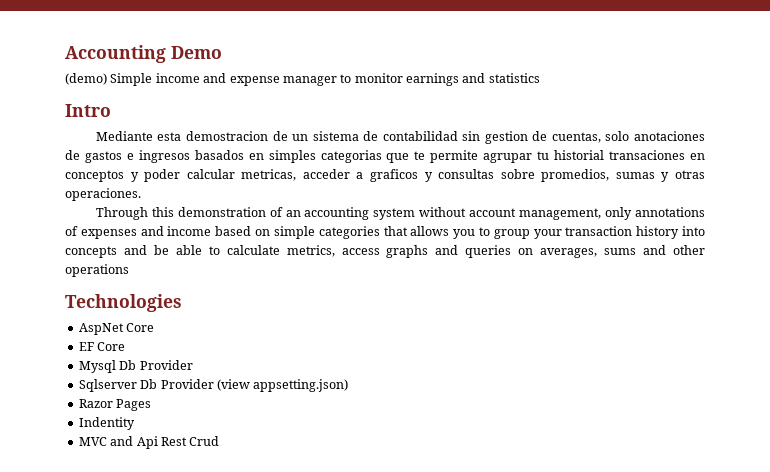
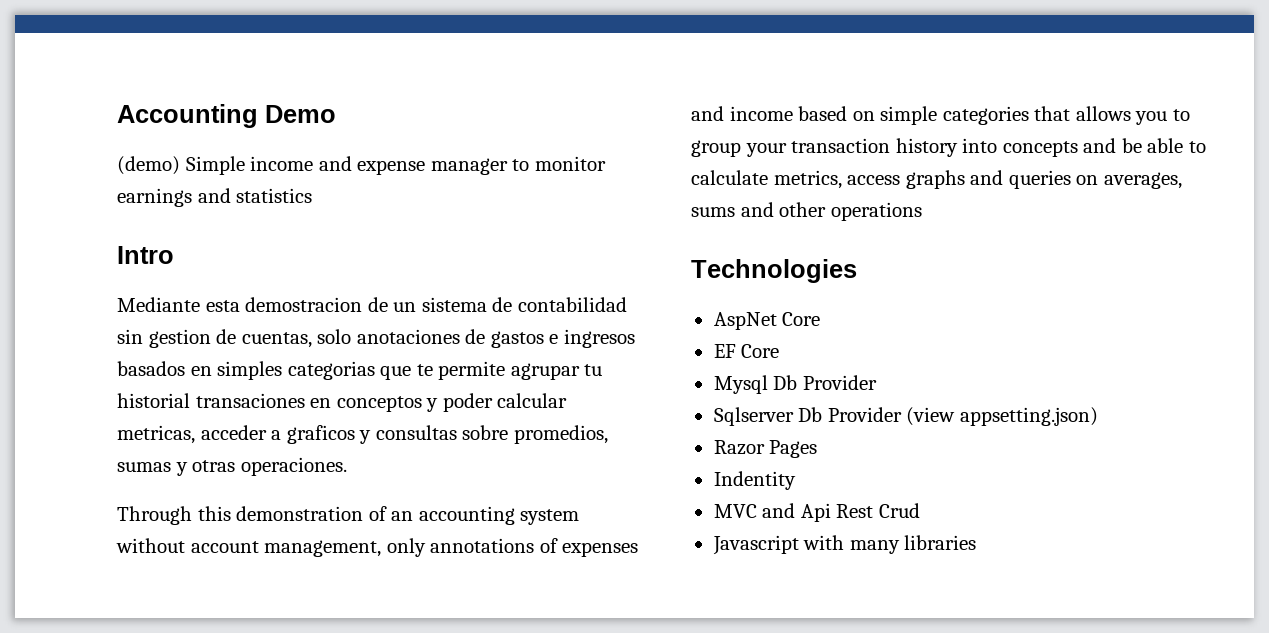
(220, 441) none -> [712,535,977,555] // Javascript with many libraries

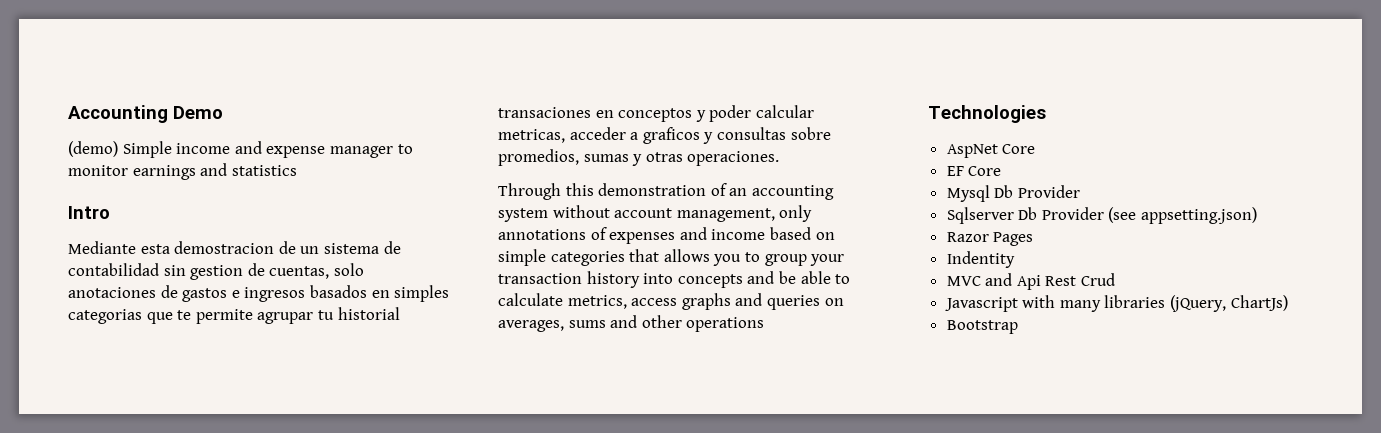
[906,407,956,426] (view -> [1108,207,1137,223] (see
(977, 542) none -> [1170,295,1288,312] [946,320,1018,334] (jQuery, ChartJs) // Bootstrap

